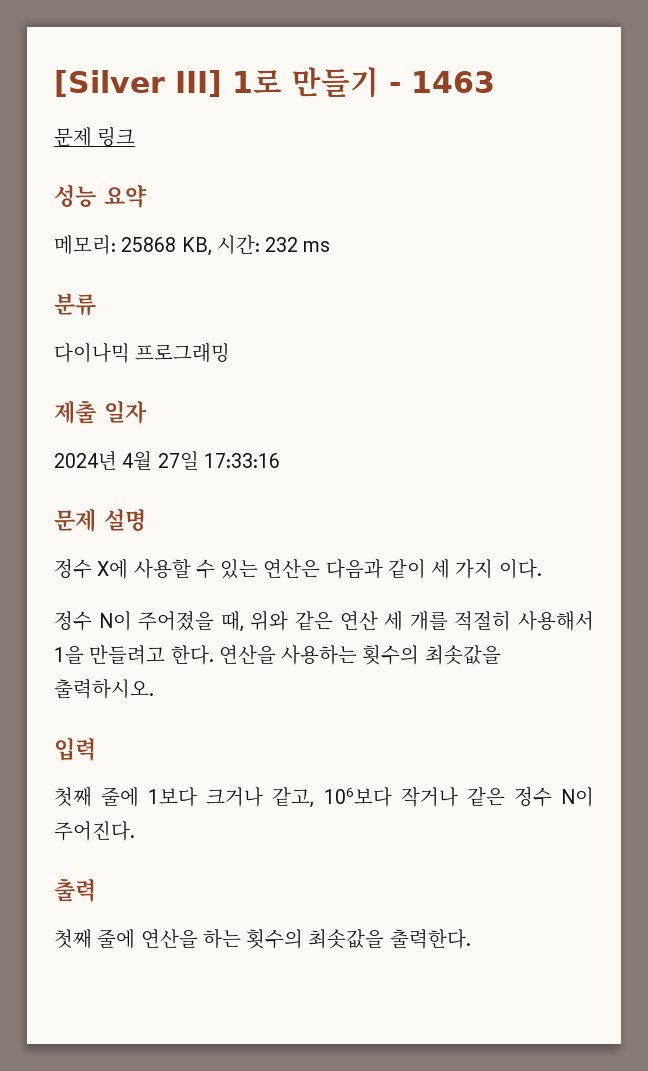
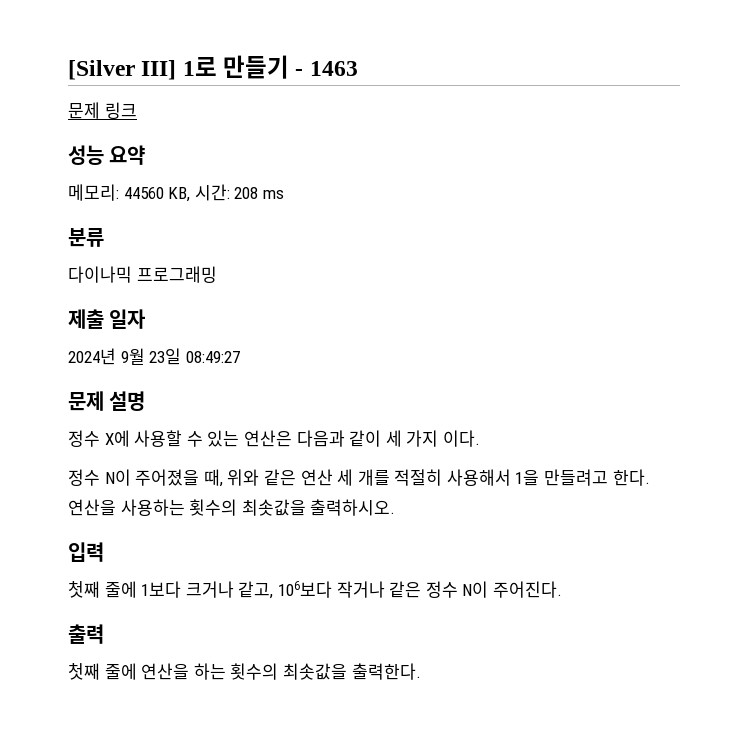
[121,237,177,252] 25868 -> [123,187,164,199] 44560
[265,237,299,252] 232 -> [234,187,259,199] 208
[122,450,280,470] 4월 27일 17:33:16 -> [120,348,240,365] 9월 23일 08:49:27

